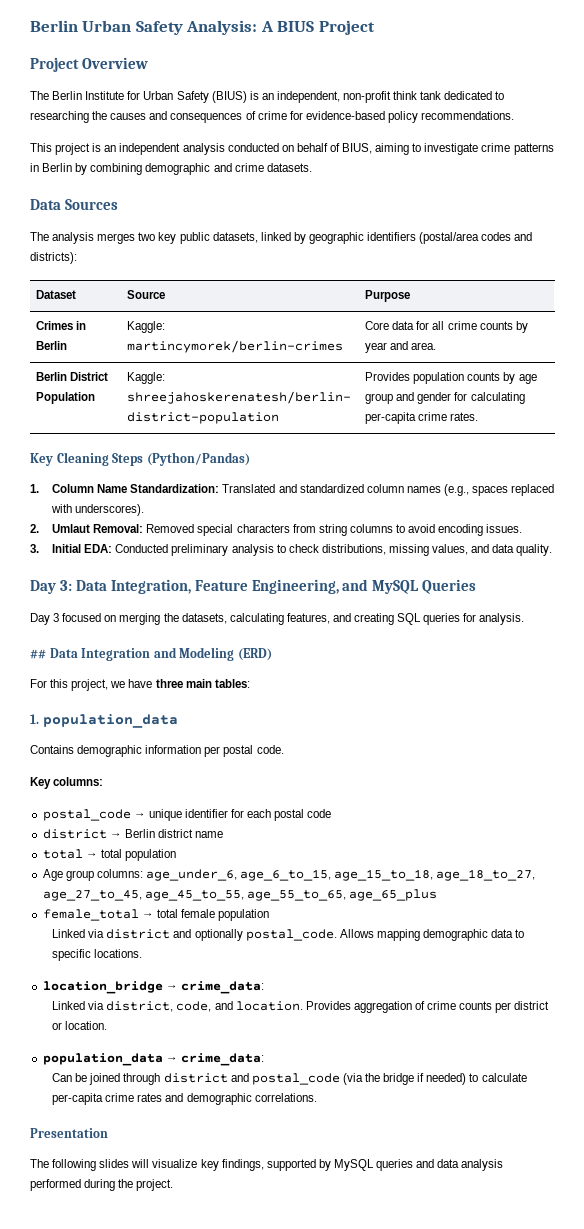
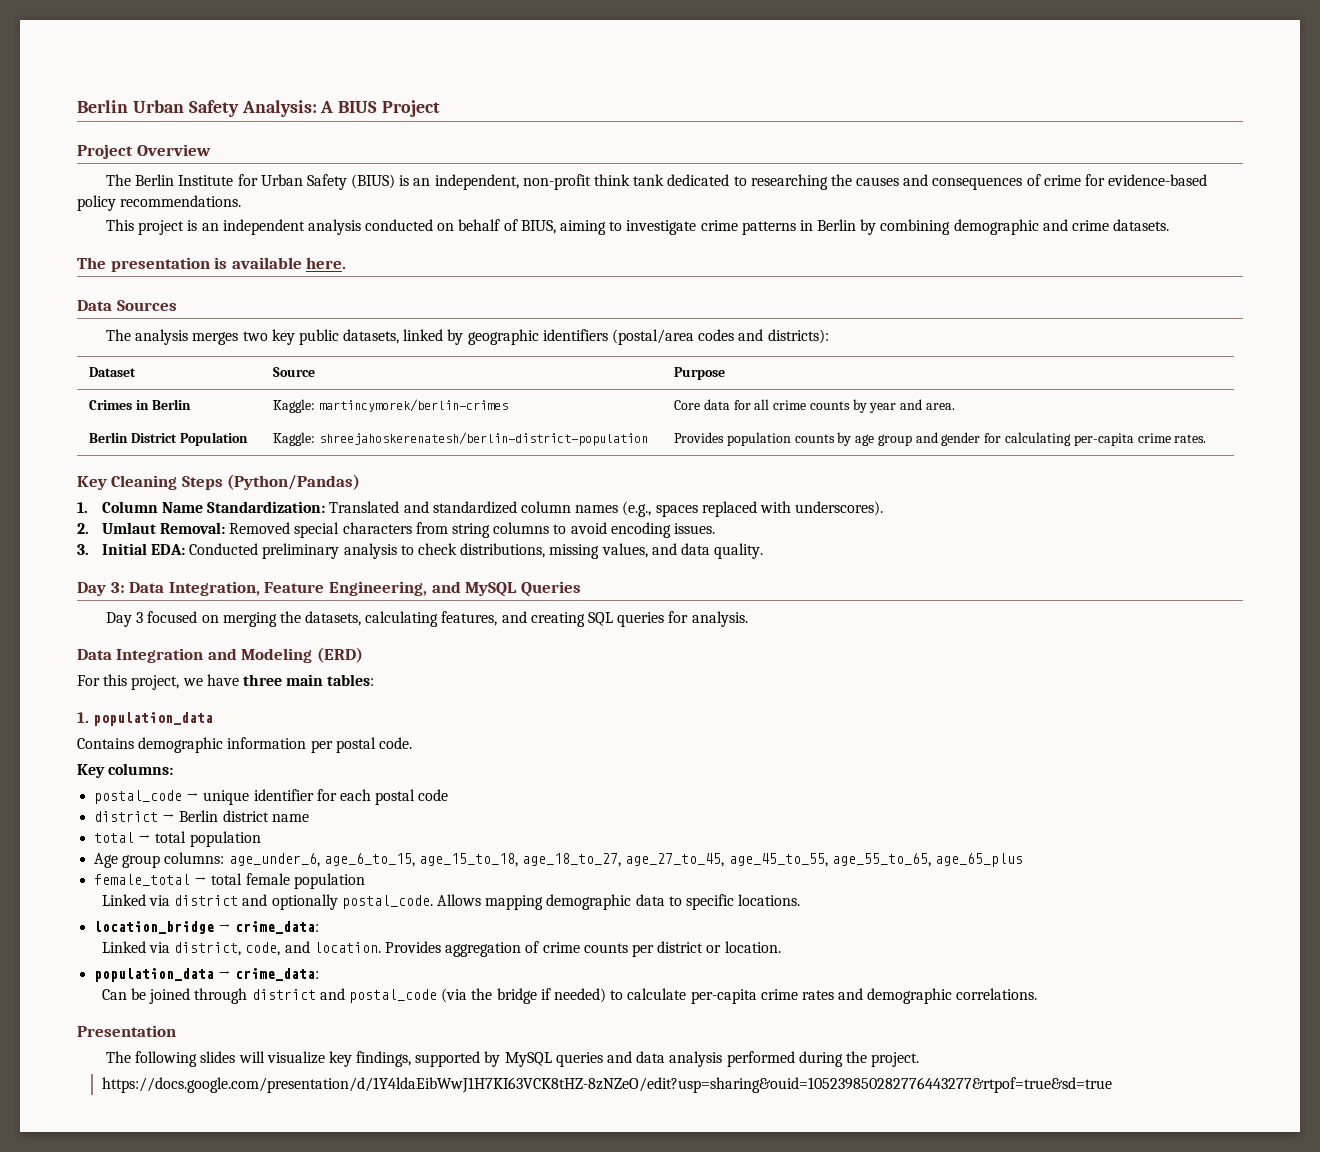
(312, 167) none -> [77,257,347,272] // The presentation is available here.
[30,649,46,659] ## -> (748, 619) none
(174, 1185) none -> [101,1077,1112,1093] // https://docs.google.com/presentation/d/1Y4ldaEibWwJ1H7KI63VCK8tHZ-8zNZeO/edit?usp=sharing&ouid=105239850282776443277&rtpof=true&sd=true

